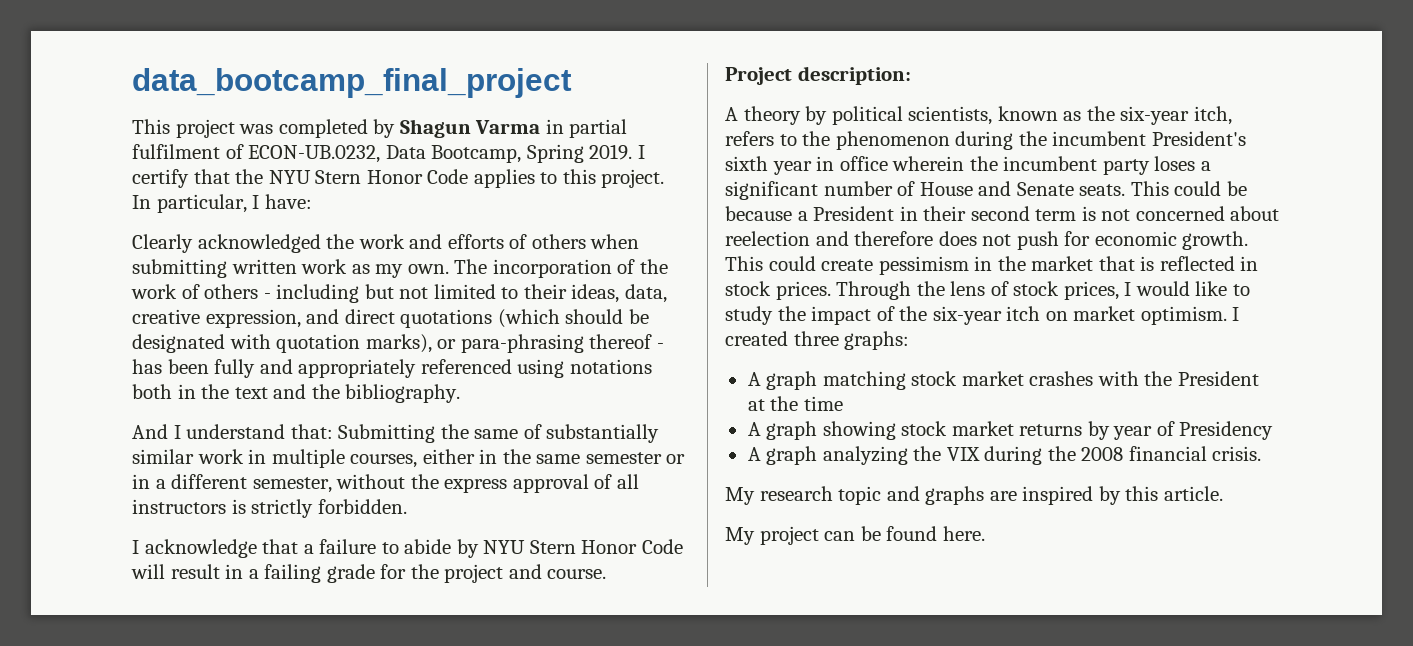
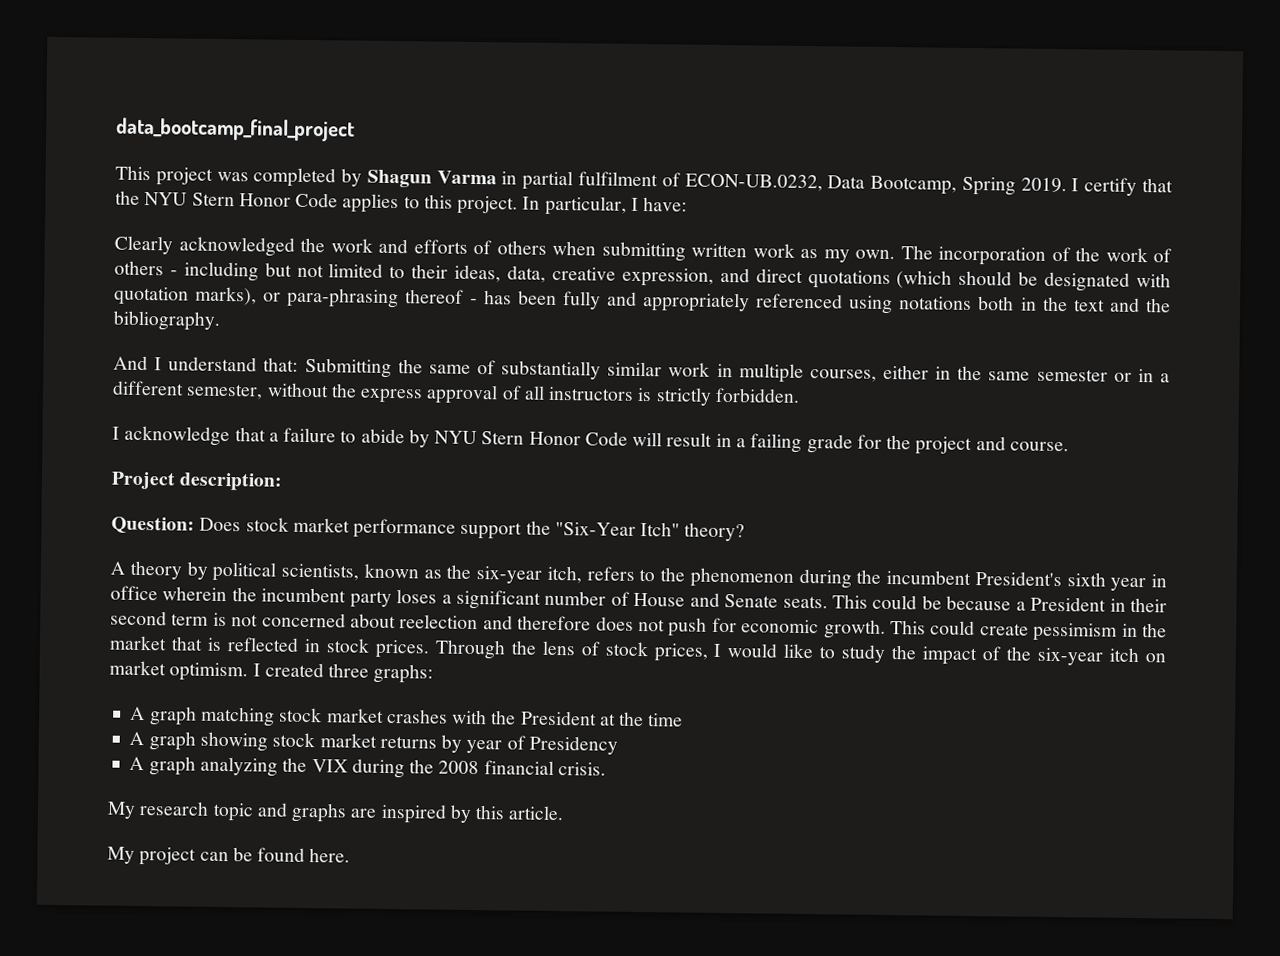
(911, 75) none -> [111,516,746,542] // Question: Does stock market performance support the "Six-Year Itch" theory?

